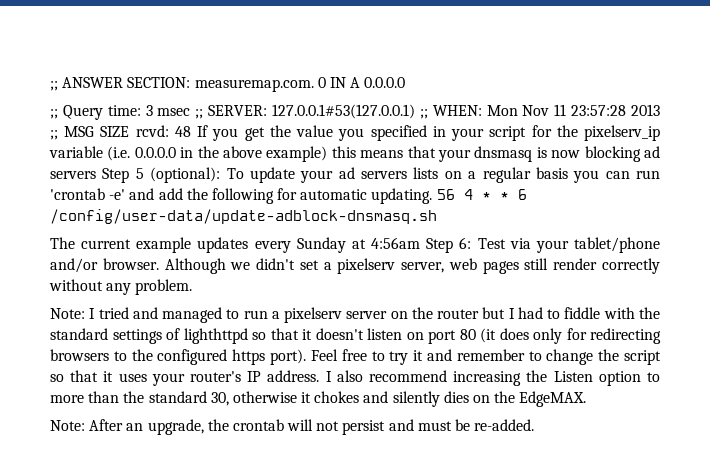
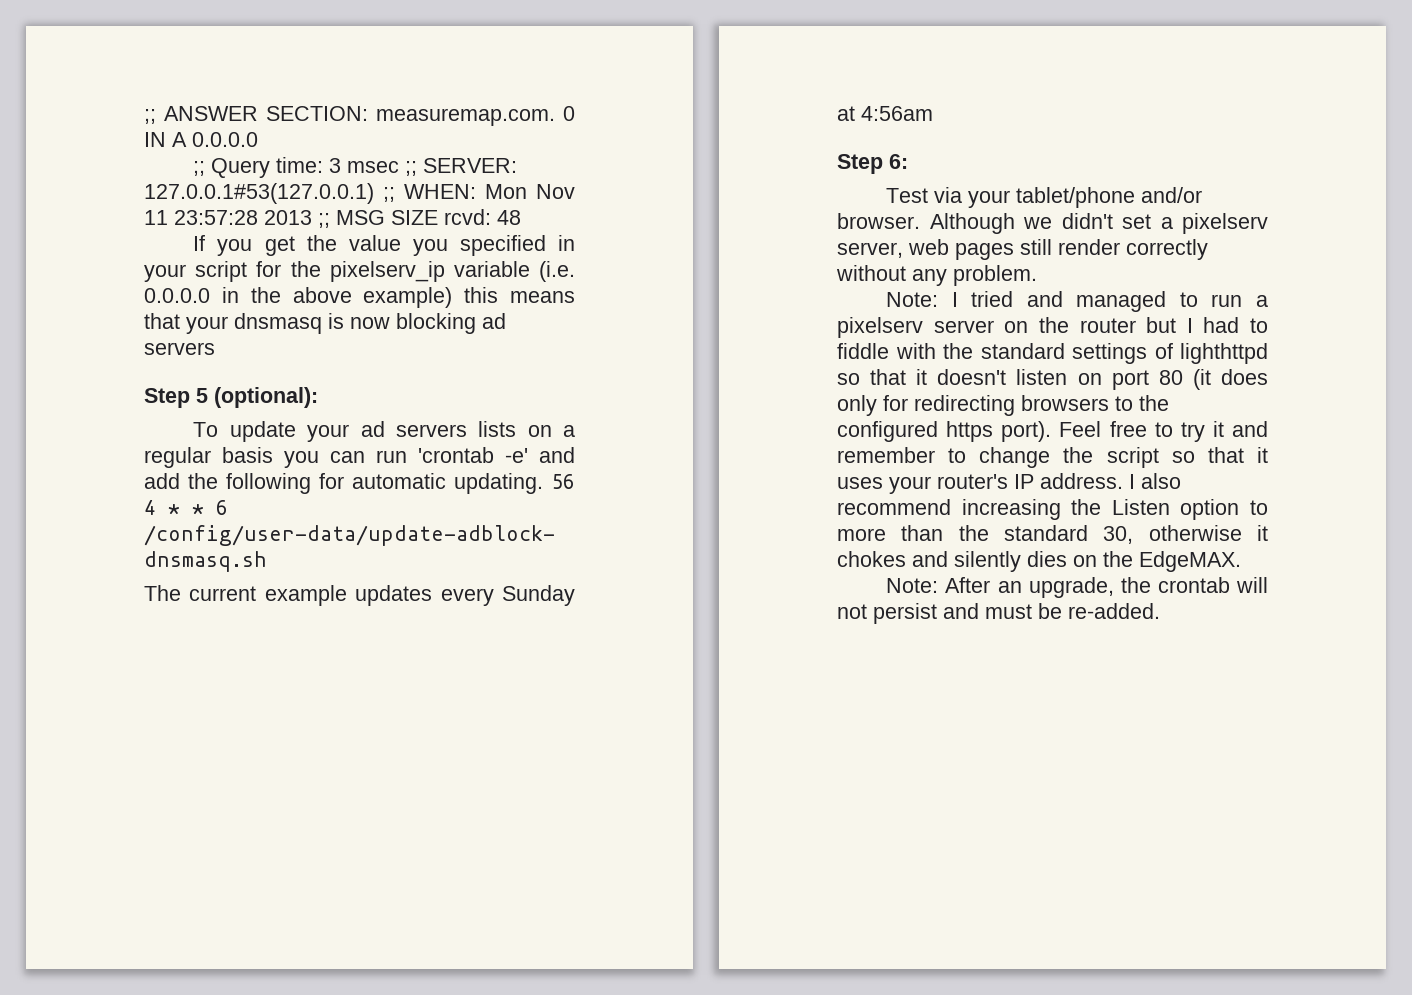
(191, 131) none -> (521, 217) //
(96, 175) none -> (215, 348) //
(221, 175) none -> (318, 397) //
(421, 243) none -> (933, 113) //
(472, 243) none -> (908, 161) //

